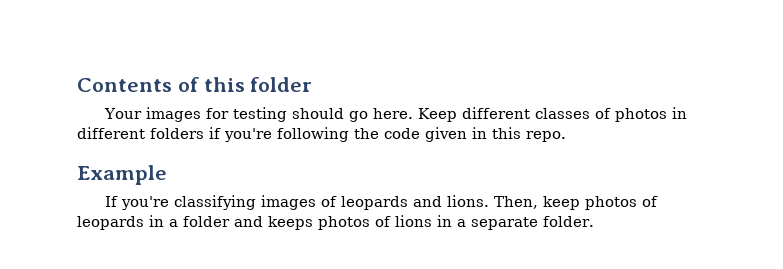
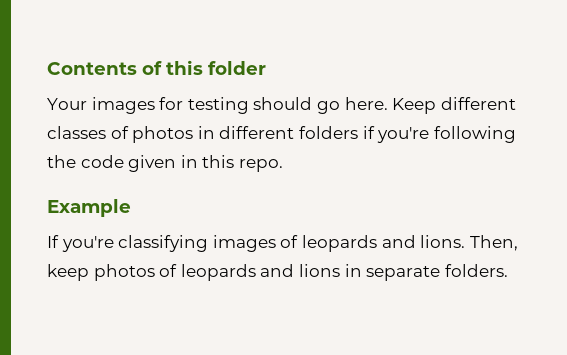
[149,215,594,230] in a folder and keeps photos of lions in a separate folder. -> [260,264,508,281] and lions in separate folders.

